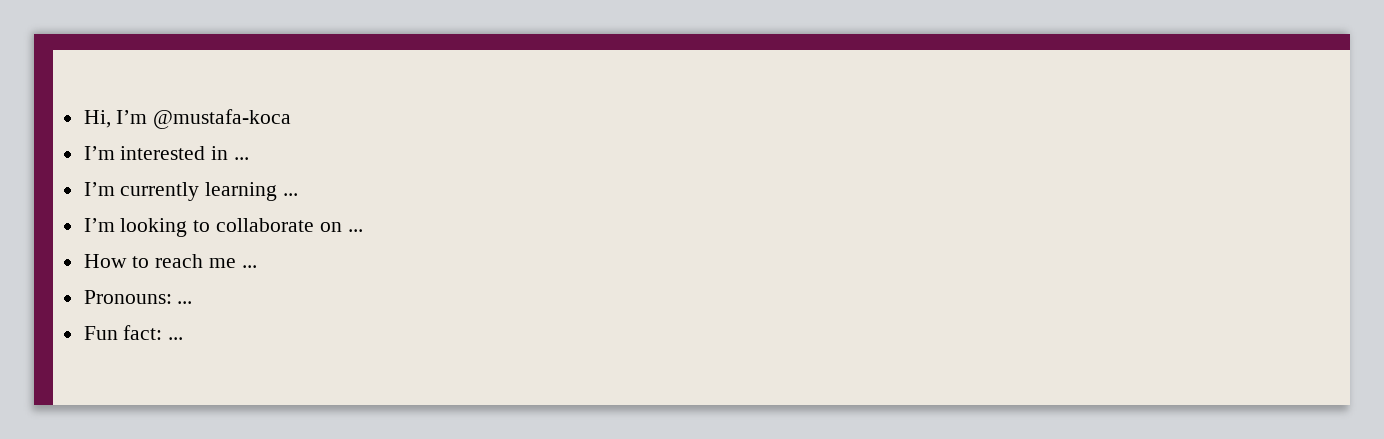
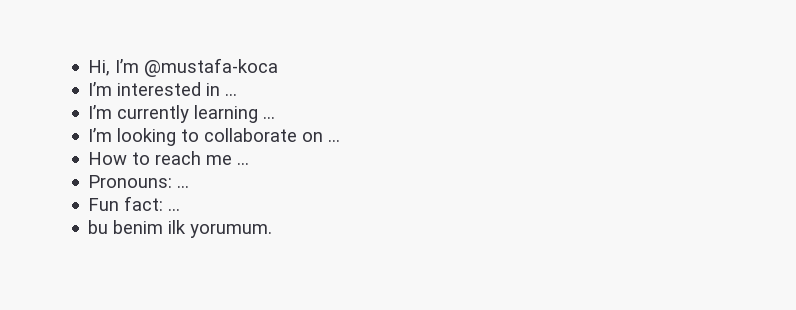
(184, 338) none -> [88,220,273,238] // bu benim ilk yorumum.

